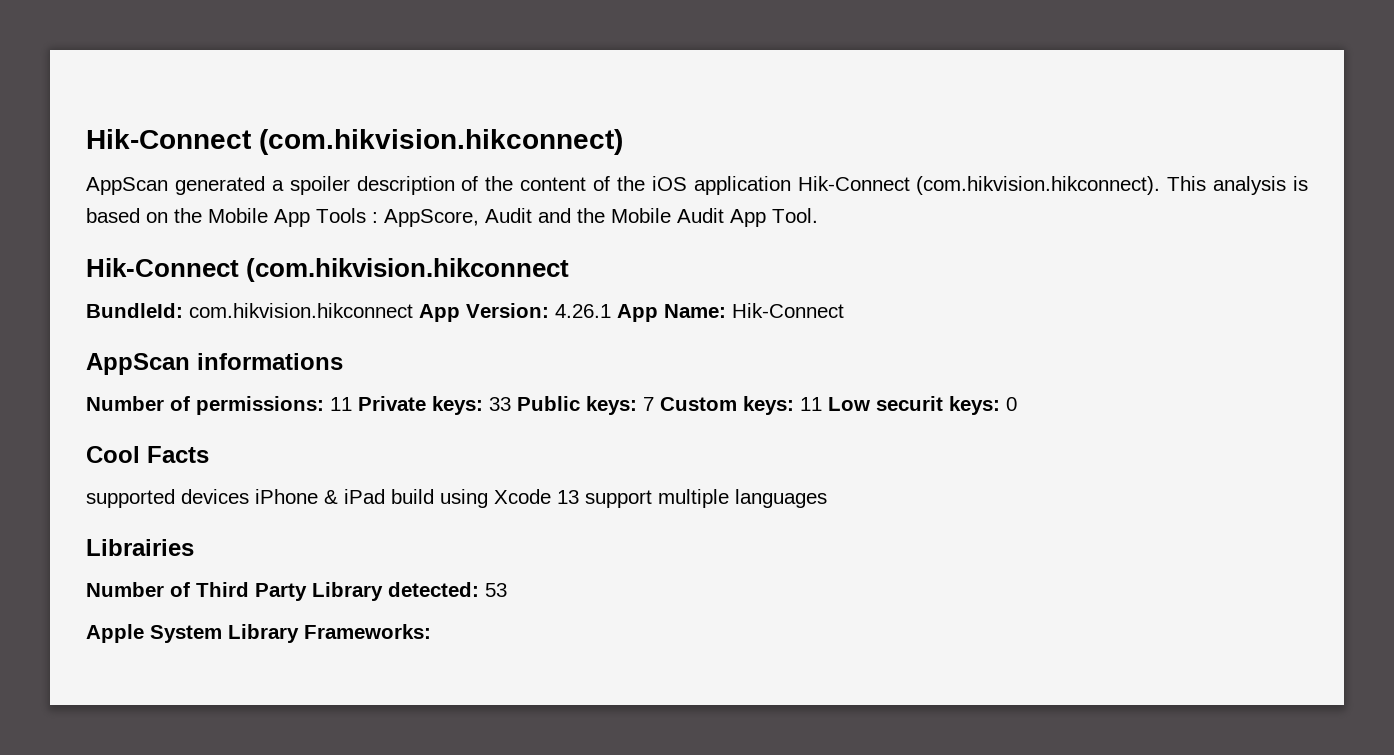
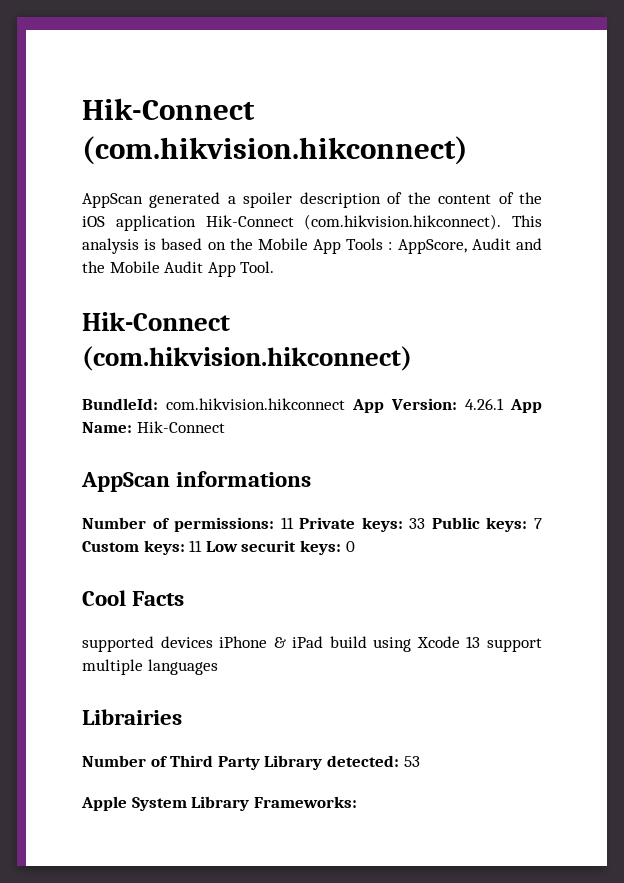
[246,258,570,282] (com.hikvision.hikconnect -> [82,346,412,371] (com.hikvision.hikconnect)

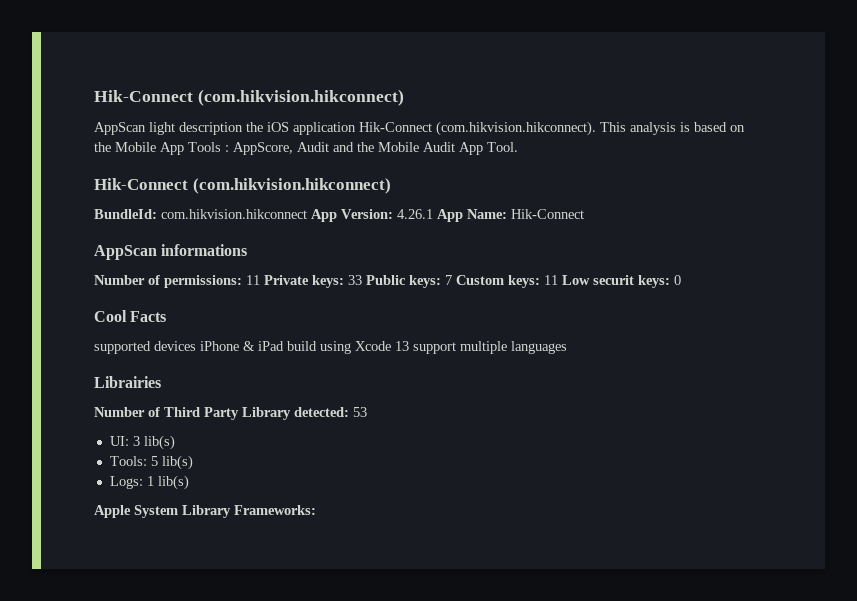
[149,192,514,208] generated a spoiler description of the content of -> [149,122,243,135] light description
(420, 761) none -> [109,435,175,450] [109,455,193,470] [109,475,189,490] // UI: 3 lib(s) // Tools: 5 lib(s) // Logs: 1 lib(s)

